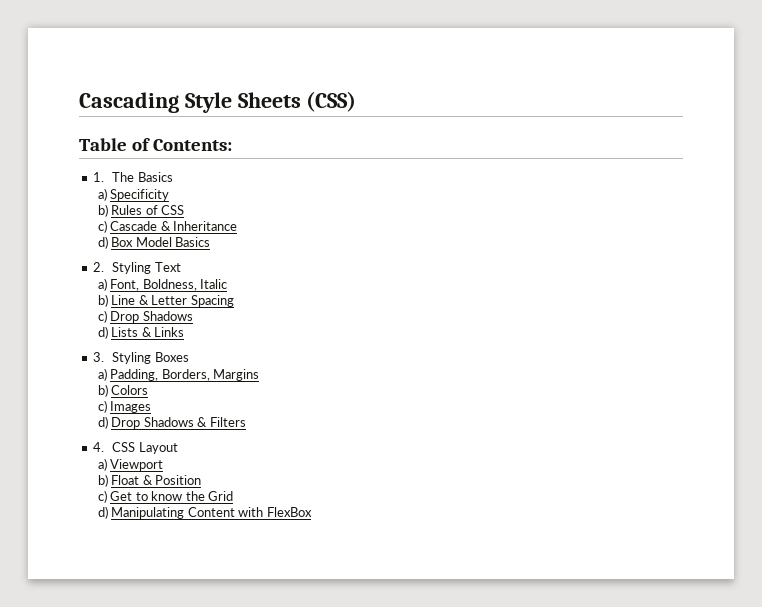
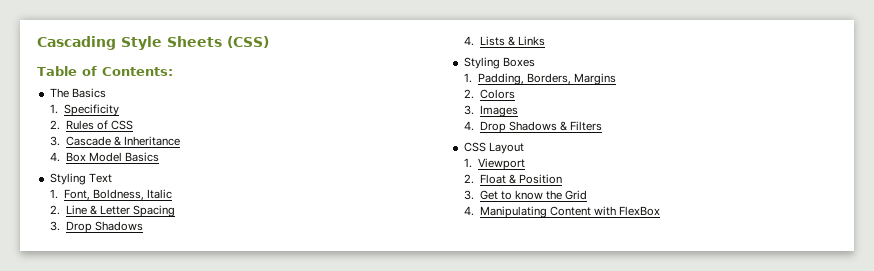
[93,172,105,182] 1. -> (173, 71) none
[97,188,107,201] a) -> [50,104,59,114] 1.
[97,204,108,217] b) -> [50,120,61,130] 2.
[97,220,107,233] c) -> [50,136,61,146] 3.
[97,236,108,249] d) -> [50,152,61,162] 4.
[93,262,105,272] 2. -> (160, 157) none
[97,278,107,291] a) -> [50,189,59,199] 1.
[97,294,108,307] b) -> [50,205,61,215] 2.
[97,310,107,323] c) -> [50,221,61,231] 3.
[97,326,108,339] d) -> [464,36,475,46] 4.
[93,352,105,362] 3. -> (546, 41) none
[97,368,107,381] a) -> [464,73,473,83] 1.
[97,384,108,397] b) -> [464,89,475,99] 2.
[97,400,107,413] c) -> [464,105,475,115] 3.
[97,416,108,429] d) -> [464,121,475,131] 4.
[93,442,105,452] 4. -> (603, 126) none
[97,458,107,471] a) -> [464,158,473,168] 1.
[97,474,108,487] b) -> [464,174,475,184] 2.
[97,490,107,503] c) -> [464,190,475,200] 3.
[97,506,108,519] d) -> [464,206,475,216] 4.

